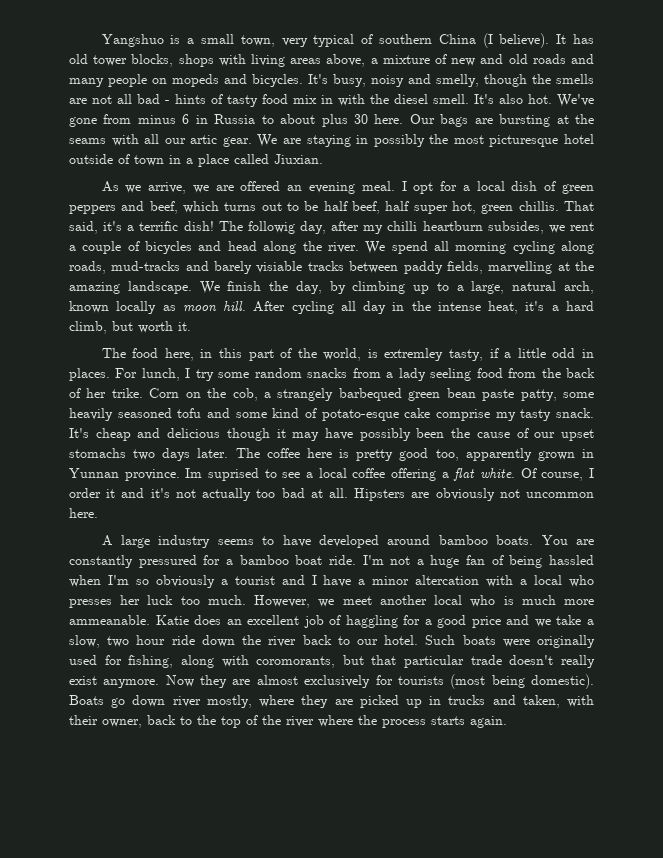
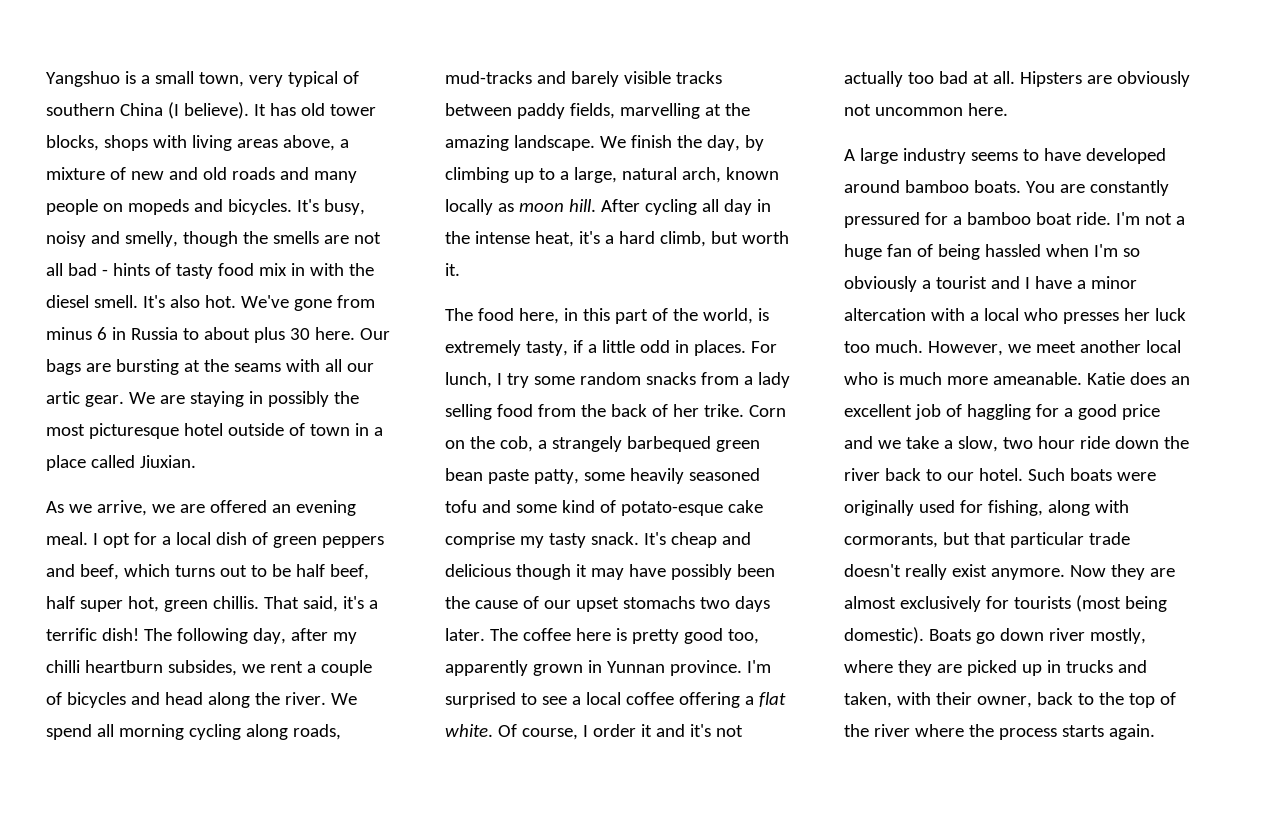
[247,221,295,234] followig -> [176,628,248,644] following
[256,261,303,273] visiable -> [623,71,671,84] visible
[384,348,444,361] extremley -> [445,340,521,356] extremely
[430,368,472,381] seeling -> [445,404,492,420] selling
[185,468,259,481] Im suprised -> [746,660,771,673] [445,692,516,708] I'm surprised
[69,615,150,625] ammeanable. -> [992,372,1082,385] ameanable.
[256,656,336,668] coromorants, -> [844,533,938,548] cormorants,

